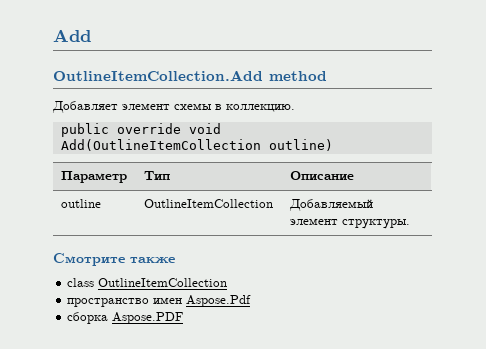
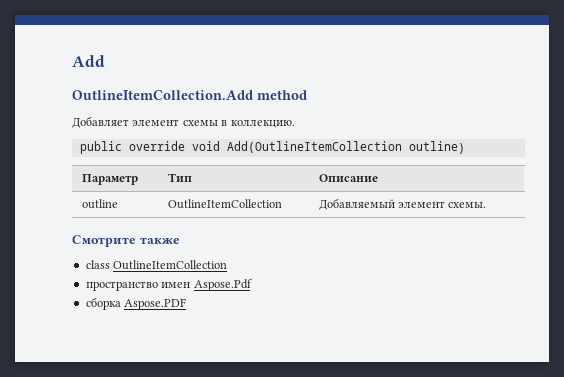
[342,219,411,229] структуры. -> [448,202,487,208] схемы.

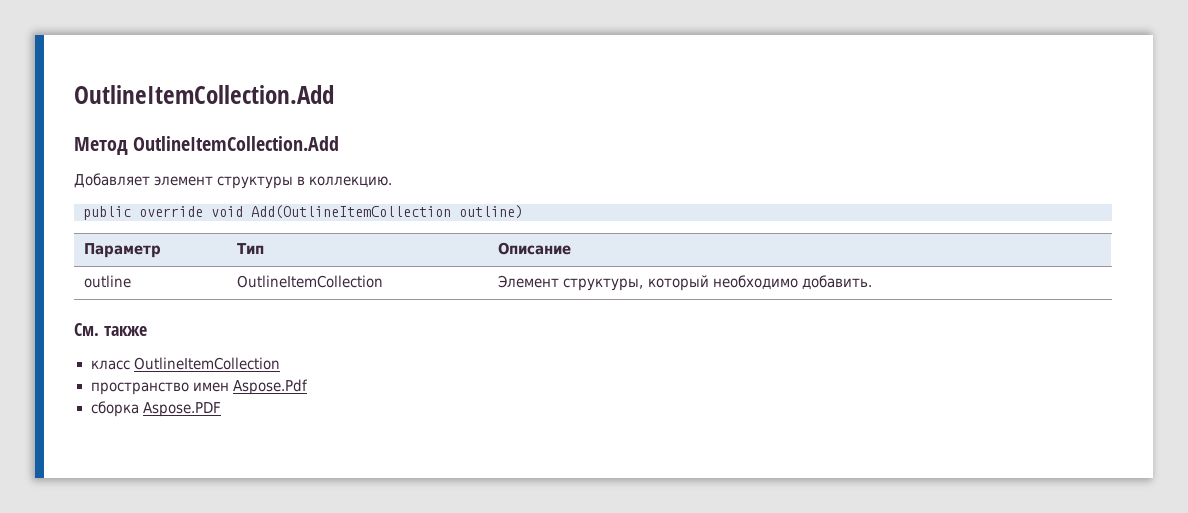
[72,55,105,67] [72,90,307,100] Add // OutlineItemCollection.Add method -> [74,85,334,104] [74,136,340,155] OutlineItemCollection.Add // Метод OutlineItemCollection.Add
[182,120,218,126] схемы -> [217,176,294,189] структуры
[318,198,487,210] [72,235,136,247] Добавляемый элемент схемы. // Смотрите -> [498,275,872,291] [74,323,99,336] Элемент структуры, который необходимо добавить. // См.
[85,260,110,269] class -> [90,360,130,370] класс

